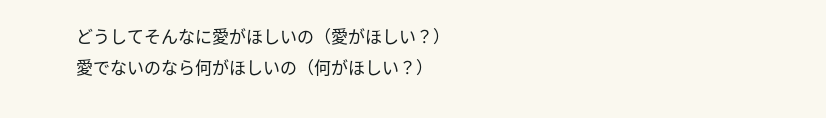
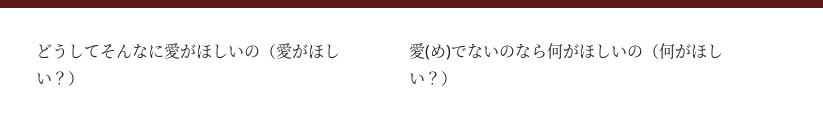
(93, 67) none -> [425,44,451,60] (め)

